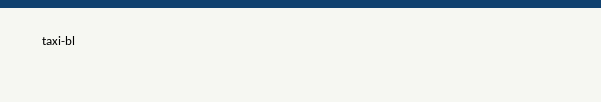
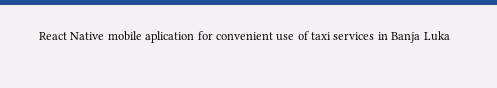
[42,36,75,45] taxi-bl -> [39,31,450,43] React Native mobile aplication for convenient use of taxi services in Banja Luka

